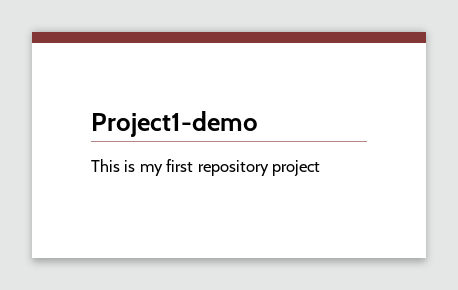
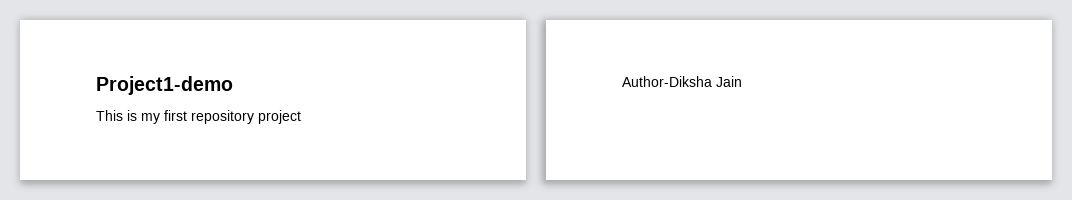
(321, 168) none -> [622,76,742,87] // Author-Diksha Jain

